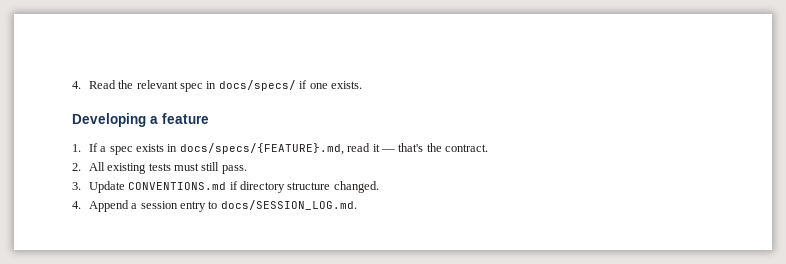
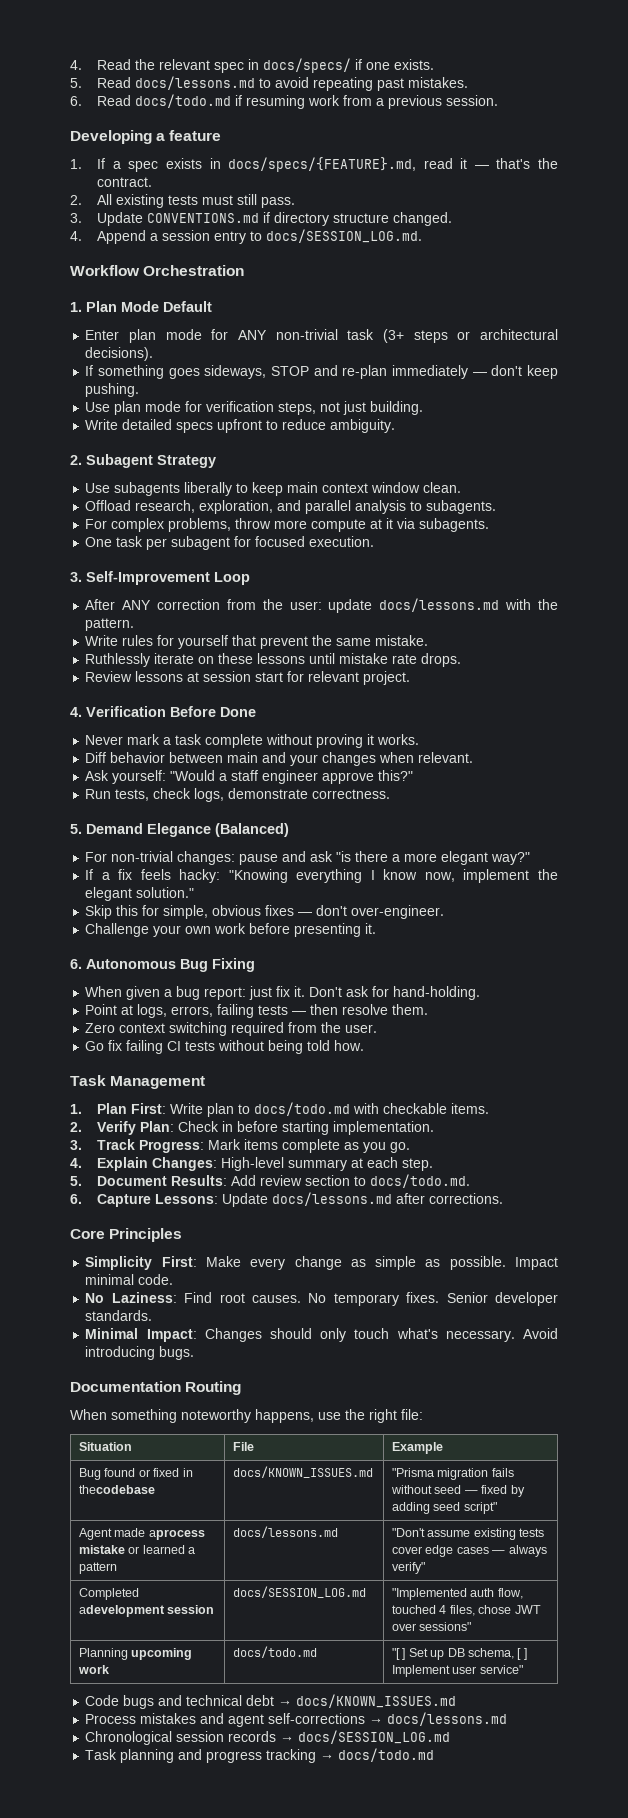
(362, 85) none -> [70,76,469,91] [70,94,499,109] // 5. Read docs/lessons.md to avoid repeating past mistakes. // 6. Read docs/todo.md if resuming work from a previous session.
(357, 205) none -> [70,265,245,276] [70,301,212,312] [85,329,559,343] [85,347,154,361] [85,365,559,379] [85,383,140,397] [85,401,424,415] [85,419,396,433] [70,454,216,468] [85,482,462,496] [85,500,497,514] [85,518,490,532] [85,536,375,550] [70,571,250,585] [85,598,558,613] [85,618,135,631] [85,635,429,649] [85,653,462,667] [85,671,411,685] [70,706,256,717] [85,734,420,748] [85,752,474,766] [85,770,414,784] [85,788,391,802] [70,823,289,837] [85,851,531,865] [85,869,558,883] [85,887,195,901] [85,905,445,919] [85,923,377,937] [70,958,255,972] [85,986,481,1000] [85,1004,429,1018] [85,1022,378,1036] [85,1040,365,1054] [70,1075,206,1089] [70,1102,490,1117] [70,1121,435,1135] [70,1139,411,1153] [70,1157,434,1171] [70,1174,471,1188] [70,1192,504,1207] [70,1228,183,1242] [85,1256,558,1270] [85,1274,174,1285] [85,1292,558,1306] [85,1310,153,1321] [85,1328,558,1342] [85,1346,195,1360] [70,1381,242,1395] [70,1409,423,1423] [79,1442,133,1451] [233,1442,255,1451] [392,1442,444,1454] [79,1468,193,1480] [79,1485,156,1494] [233,1466,374,1478] [392,1468,514,1480] [391,1485,525,1497] [392,1502,497,1514] [79,1528,205,1540] [79,1545,196,1554] [79,1562,118,1574] [233,1526,339,1538] [392,1528,545,1540] [392,1545,547,1557] [392,1562,426,1574] [79,1588,140,1600] [79,1605,215,1617] [233,1586,367,1598] [392,1588,523,1600] [392,1605,541,1616] [392,1622,472,1631] [79,1648,193,1660] [78,1665,110,1674] [233,1646,318,1658] [392,1648,527,1660] [392,1665,523,1677] [85,1694,457,1709] [85,1712,508,1727] [85,1730,451,1745] [85,1748,435,1763] // Workflow Orchestration // 1. Plan Mode Default // Enter plan mode for ANY non-trivial task (3+ steps or architectural decisions). // If something goes sideways, STOP and re-plan immediately — don't keep pushing. // Use plan mode for verification steps, not just building. // Write detailed specs upfront to reduce ambiguity. // 2. Subagent Strategy // Use subagents liberally to keep main context window clean. // Offload research, exploration, and parallel analysis to subagents. // For complex problems, throw more compute at it via subagents. // One task per subagent for focused execution. // 3. Self-Improvement Loop // After ANY correction from the user: update docs/lessons.md with the pattern. // Write rules for yourself that prevent the same mistake. // Ruthlessly iterate on these lessons until mistake rate drops. // Review lessons at session start for relevant project. // 4. Verification Before Done // Never mark a task complete without proving it works. // Diff behavior between main and your changes when relevant. // Ask yourself: "Would a staff engineer approve this?" // Run tests, check logs, demonstrate correctness. // 5. Demand Elegance (Balanced) // For non-trivial changes: pause and ask "is there a more elegant way?" // If a fix feels hacky: "Knowing everything I know now, implement the elegant solution." // Skip this for simple, obvious fixes — don't over-engineer. // Challenge your own work before presenting it. // 6. Autonomous Bug Fixing // When given a bug report: just fix it. Don't ask for hand-holding. // Point at logs, errors, failing tests — then resolve them. // Zero context switching required from the user. // Go fix failing CI tests without being told how. // Task Management // 1. Plan First: Write plan to docs/todo.md with checkable items. // 2. Verify Plan: Check in before starting implementation. // 3. Track Progress: Mark items complete as you go. // 4. Explain Changes: High-level summary at each step. // 5. Document Results: Add review section to docs/todo.md. // 6. Capture Lessons: Update docs/lessons.md after corrections. // Core Principles // Simplicity First: Make every change as simple as possible. Impact minimal code. // No Laziness: Find root causes. No temporary fixes. Senior developer standards. // Minimal Impact: Changes should only touch what's necessary. Avoid introducing bugs. // Documentation Routing // When something noteworthy happens, use the right file: // Situation | File | Example // Bug found or fixed in thecodebase | docs/KNOWN_ISSUES.md | "Prisma migration fails without seed — fixed by adding seed script" // Agent made aprocess mistake or learned a pattern | docs/lessons.md | "Don't assume existing tests cover edge cases — always verify" // Completed adevelopment session | docs/SESSION_LOG.md | "Implemented auth flow, touched 4 files, chose JWT over sessions" // Planning upcoming work | docs/todo.md | "[ ] Set up DB schema, [ ] Implement user service" // Code bugs and technical debt → docs/KNOWN_ISSUES.md // Process mistakes and agent self-corrections → docs/lessons.md // Chronological session records → docs/SESSION_LOG.md // Task planning and progress tracking → docs/todo.md

